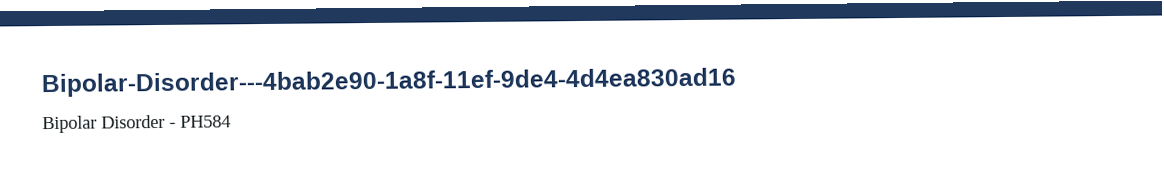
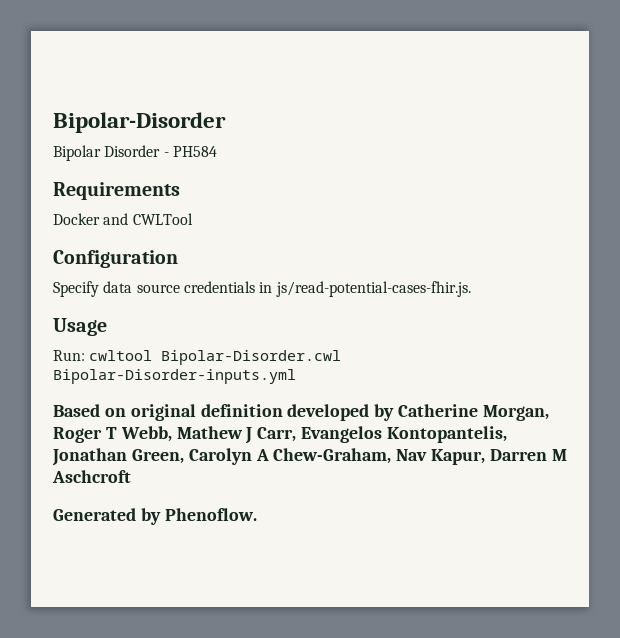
[41,67,736,98] Bipolar-Disorder---4bab2e90-1a8f-11ef-9de4-4d4ea830ad16 -> [53,112,226,133] Bipolar-Disorder
(231, 121) none -> [53,182,180,200] [53,213,193,225] [53,250,178,268] [53,281,471,297] [53,318,107,336] [53,350,342,365] [53,369,296,384] [53,404,550,421] [53,426,508,444] [52,448,567,466] [52,470,131,483] [53,508,257,525] // Requirements // Docker and CWLTool // Configuration // Specify data source credentials in js/read-potential-cases-fhir.js. // Usage // Run: cwltool Bipolar-Disorder.cwl Bipolar-Disorder-inputs.yml // Based on original definition developed by Catherine Morgan, Roger T Webb, Mathew J Carr, Evangelos Kontopantelis, Jonathan Green, Carolyn A Chew-Graham, Nav Kapur, Darren M Aschcroft // Generated by Phenoflow.

